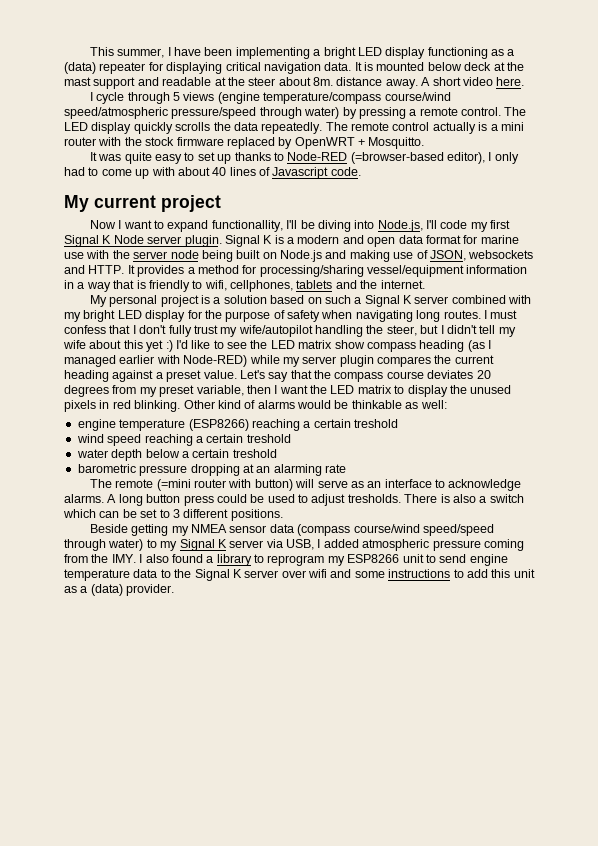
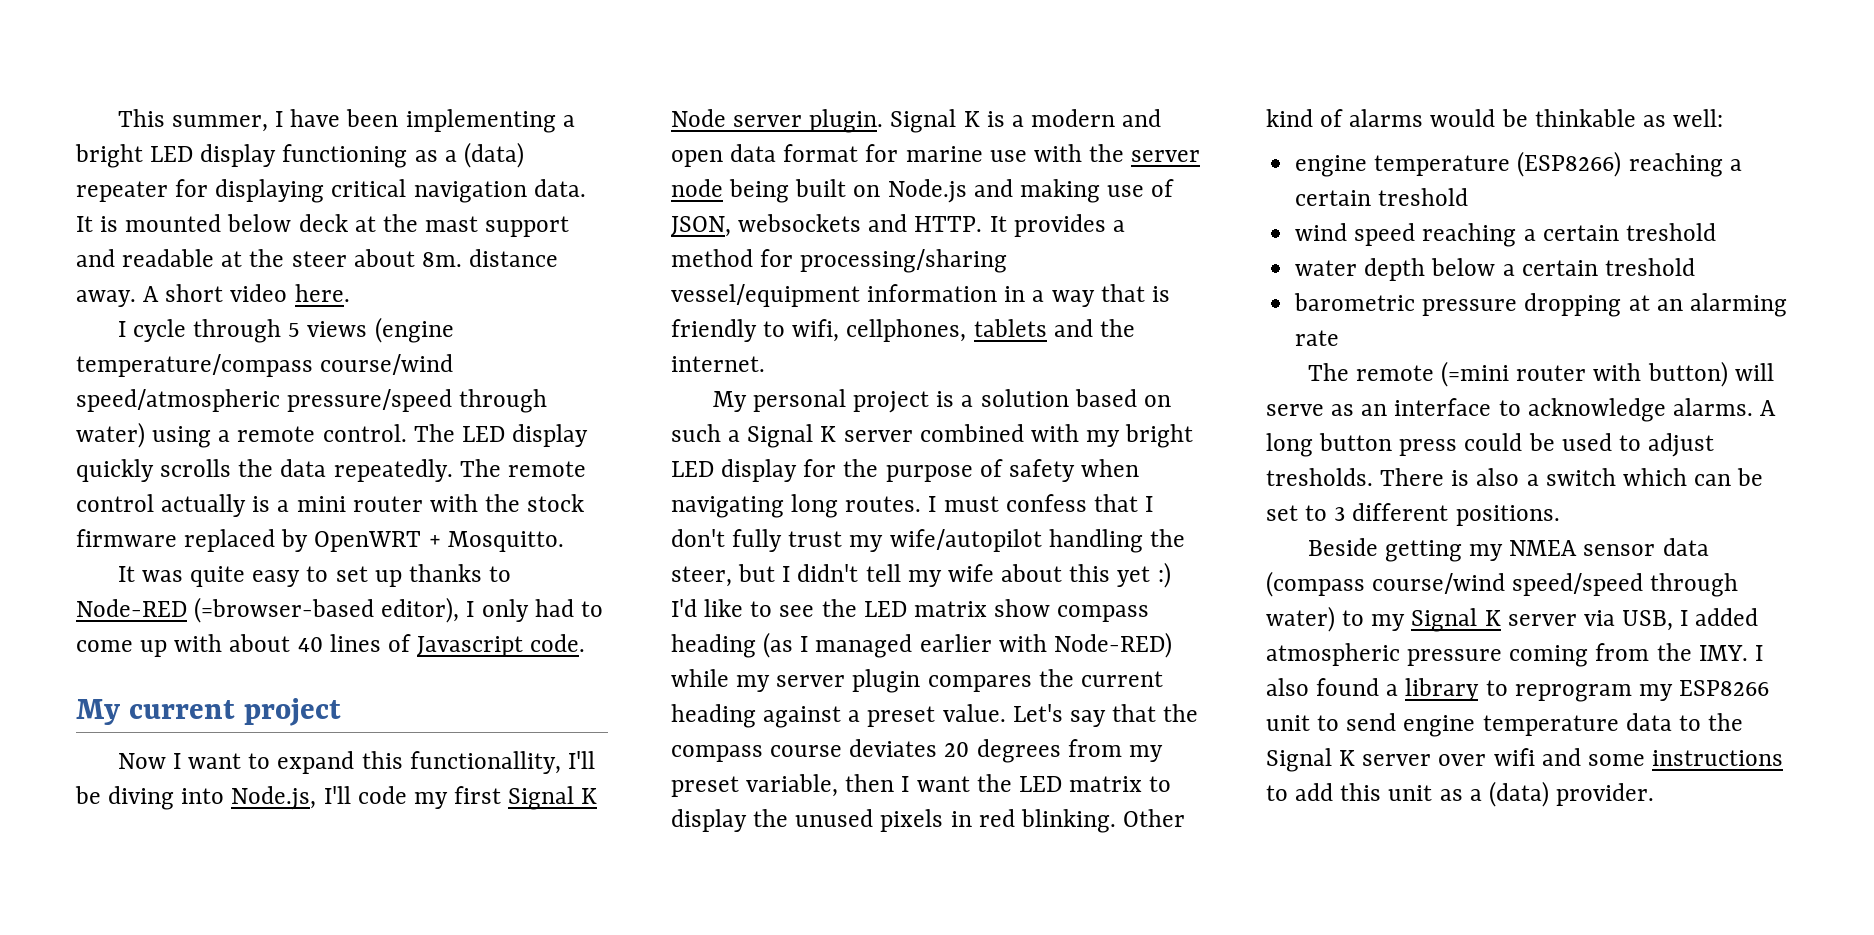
[342,107,406,119] by pressing -> [152,426,212,448] using
(209, 226) none -> [361,751,403,769] this

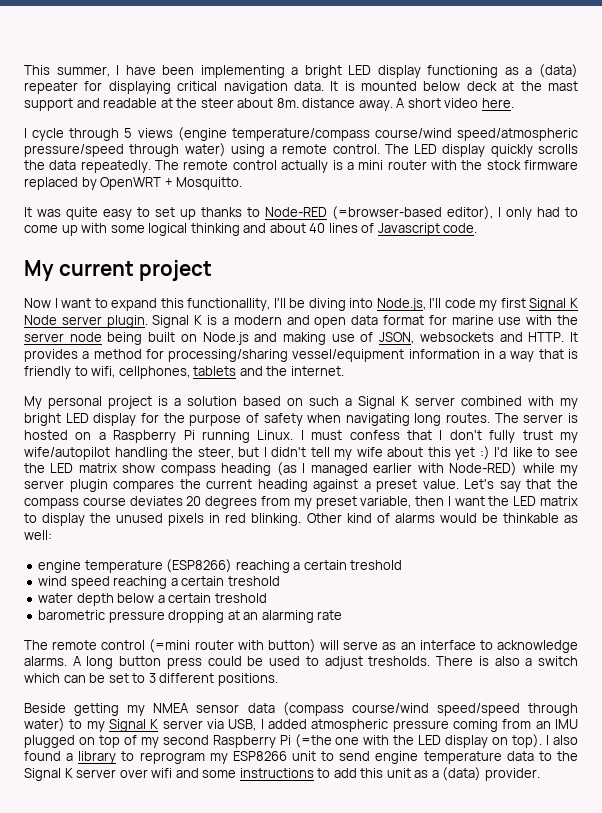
(223, 643) none -> [110,223,267,236] some logical thinking and
(922, 504) none -> [494,413,579,423] [24,430,294,443] The server is hosted on a Raspberry Pi running Linux.
(1435, 373) none -> [101,640,146,650] control
[1656,643,1748,661] the IMY. -> [535,719,578,729] [24,734,543,748] an IMU plugged on top of my second Raspberry Pi (=the one with the LED display on top).

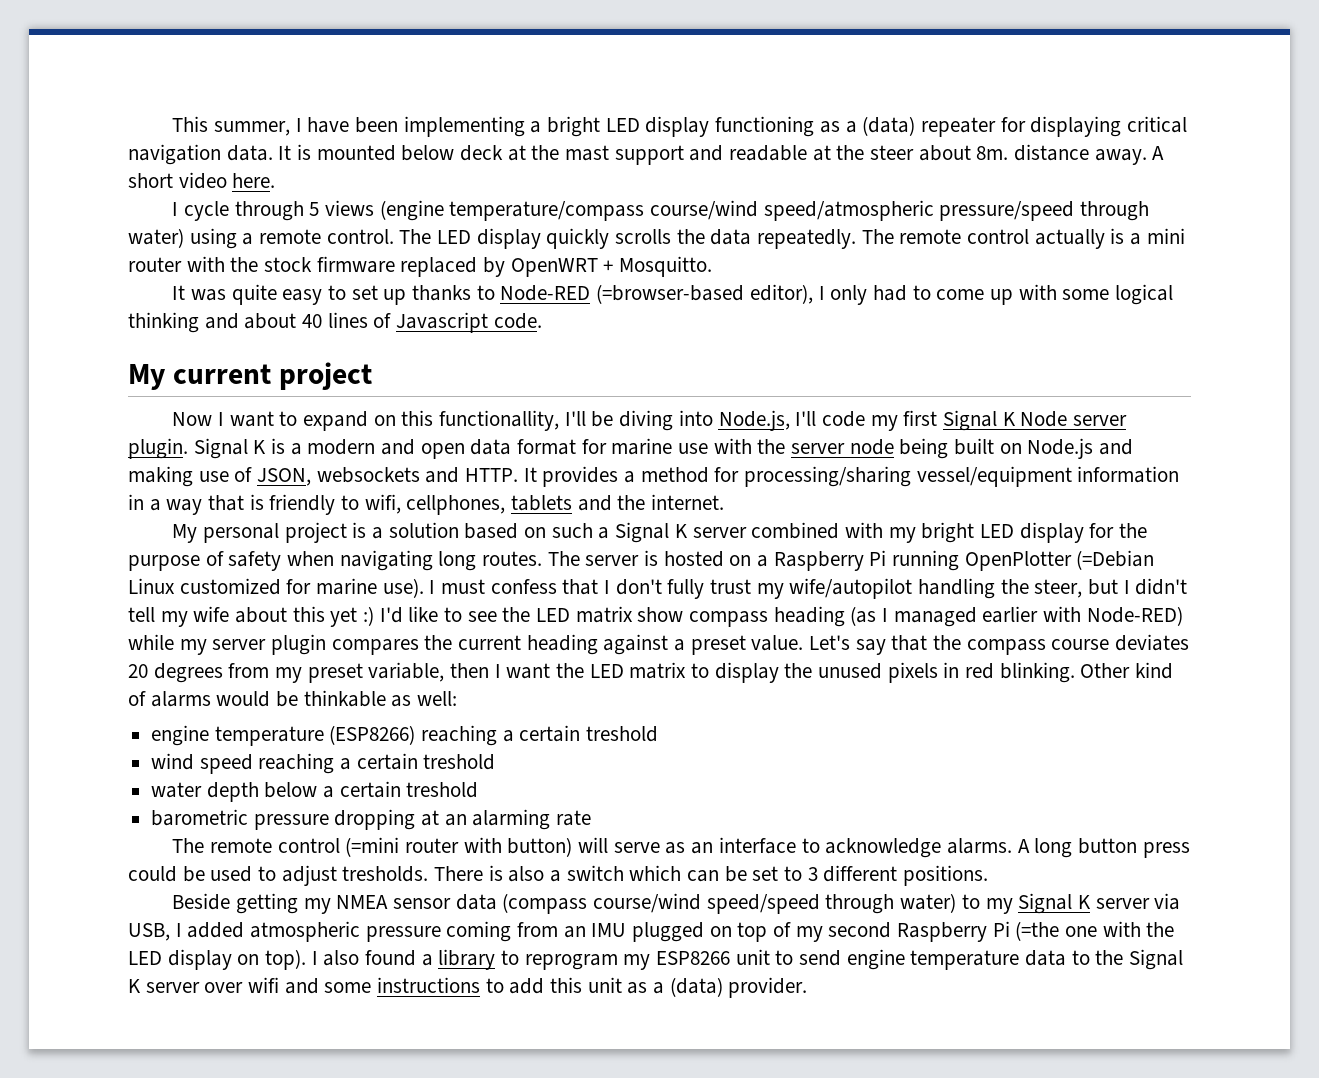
(158, 304) none -> [373,415,396,426] on
[257,430,294,440] Linux. -> [964,550,1155,571] [128,578,424,598] OpenPlotter (=Debian Linux customized for marine use).

